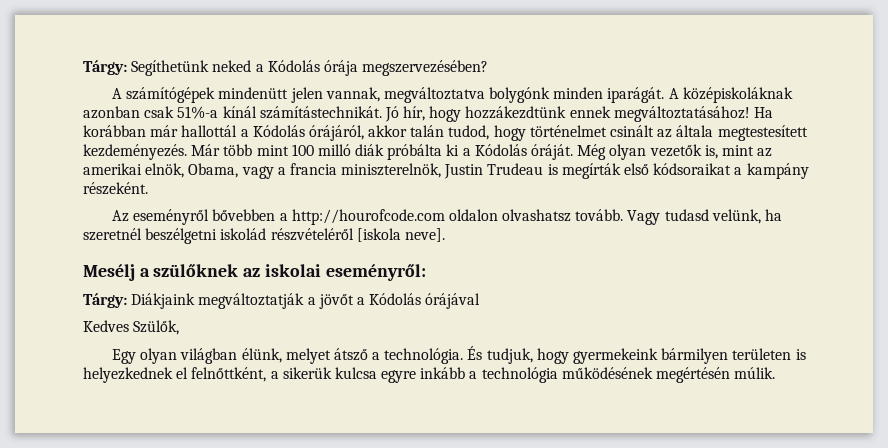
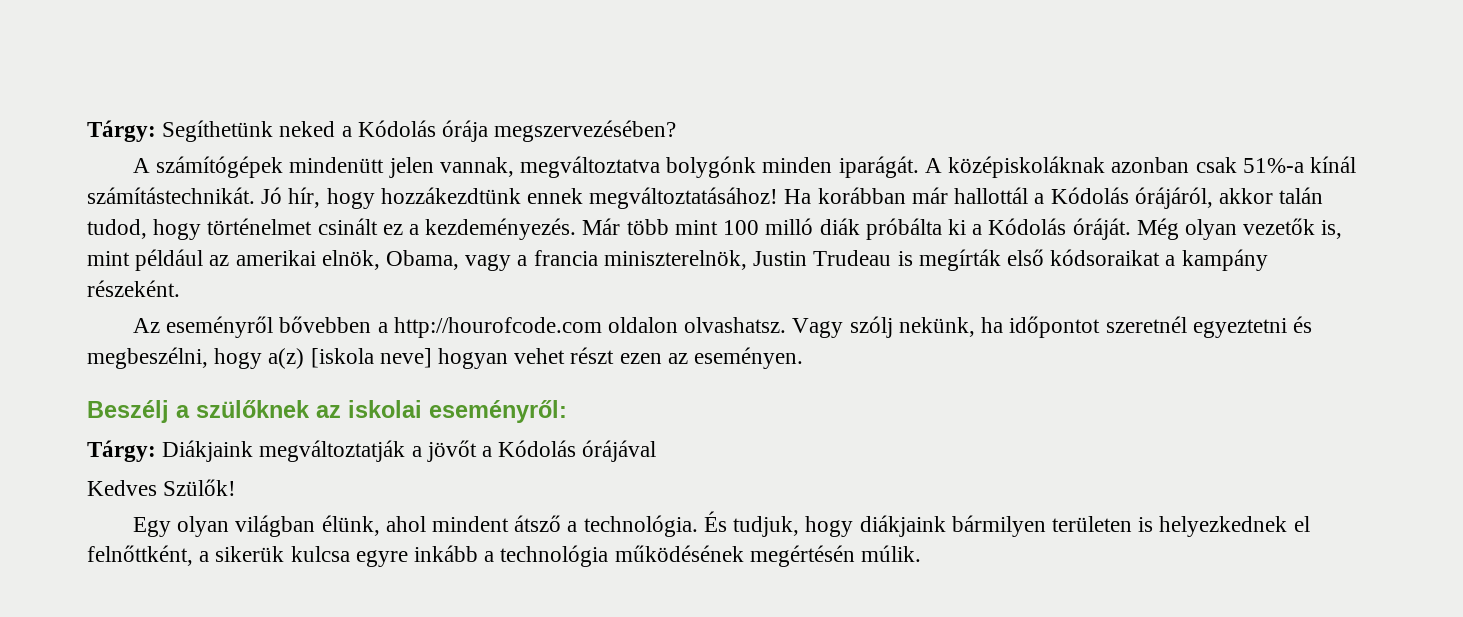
[657,125,808,141] az általa megtestesített -> [382,224,420,235] ez a
(754, 150) none -> [135,249,204,271] például
[502,209,783,225] [83,228,445,244] [83,264,135,281] olvashatsz tovább. Vagy tudasd velünk, ha szeretnél beszélgetni iskolád részvételéről [iskola neve]. // Mesélj -> [684,316,1312,338] [87,347,804,369] [87,400,169,423] olvashatsz. Vagy szólj nekünk, ha időpontot szeretnél egyeztetni és megbeszélni, hogy a(z) [iskola neve] hogyan vehet részt ezen az eseményen. // Beszélj
[133,320,180,335] Szülők, -> [163,479,237,496] Szülők!
[285,348,331,364] melyet -> [385,516,510,532] ahol mindent
[573,348,659,364] gyermekeink -> [859,515,946,537] diákjaink

